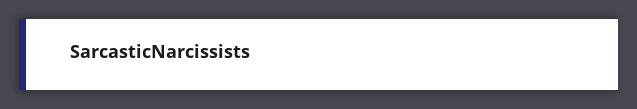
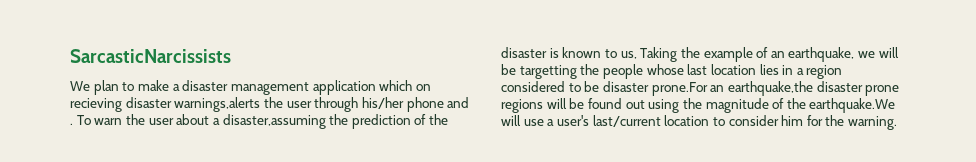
(250, 51) none -> [70,80,431,95] [70,97,470,112] [70,114,449,129] [501,47,899,62] [501,64,843,79] [501,81,900,96] [501,98,896,113] [501,115,898,130] // We plan to make a disaster management application which on recieving disaster warnings,alerts the user through his/her phone and . To warn the user about a disaster,assuming the prediction of the disaster is known to us, Taking the example of an earthquake, we will be targetting the people whose last location lies in a region considered to be disaster prone.For an earthquake,the disaster prone regions will be found out using the magnitude of the earthquake.We will use a user's last/current location to consider him for the warning.

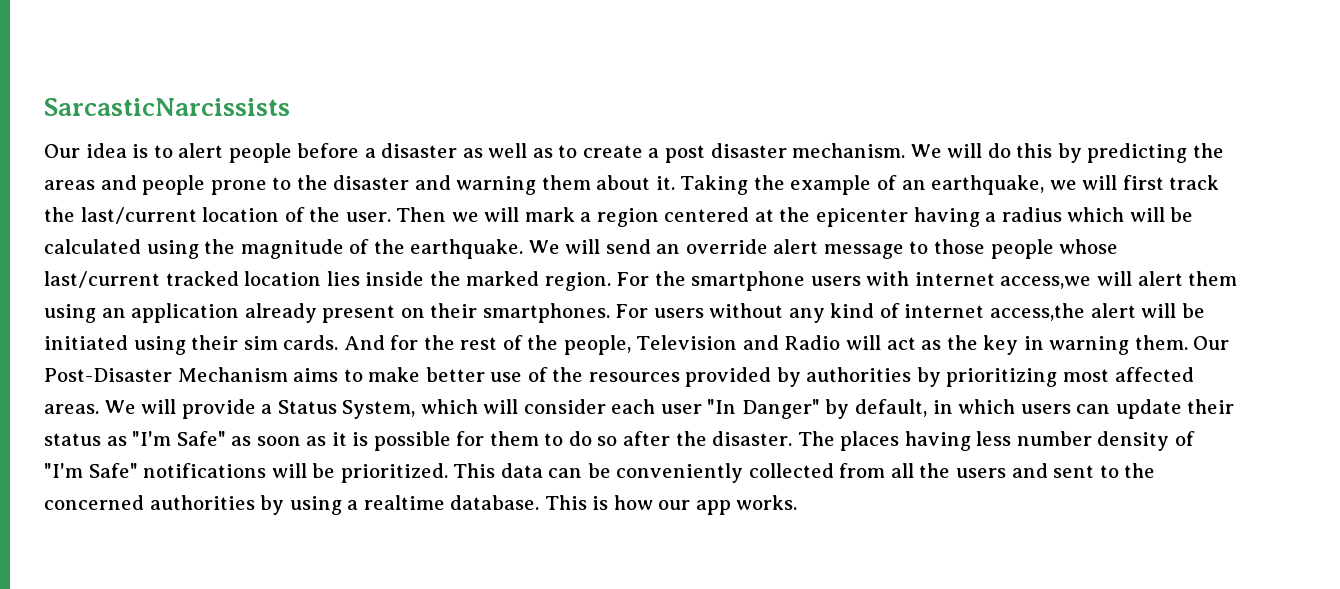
[70,80,431,95] [70,97,470,112] [70,114,449,129] [501,47,637,59] We plan to make a disaster management application which on recieving disaster warnings,alerts the user through his/her phone and . To warn the user about a disaster,assuming the prediction of the disaster is known to us, -> [44,143,1224,163] [44,175,675,195] Our idea is to alert people before a disaster as well as to create a post disaster mechanism. We will do this by predicting the areas and people prone to the disaster and warning them about it.
[501,64,843,79] [501,81,900,96] [501,98,645,113] be targetting the people whose last location lies in a region considered to be disaster prone.For an earthquake,the disaster prone regions will be found out -> [1122,175,1220,190] [44,207,1194,227] [44,239,141,254] first track the last/current location of the user. Then we will mark a region centered at the epicenter having a radius which will be calculated
[809,98,896,113] [501,115,898,130] earthquake.We will use a user's last/current location to consider him for the warning. -> [410,239,1119,259] [44,271,1238,291] [44,303,1205,323] [44,335,1230,355] [44,367,1194,387] [44,399,1235,419] [44,431,1195,451] [44,463,1156,483] [44,495,798,515] earthquake. We will send an override alert message to those people whose last/current tracked location lies inside the marked region. For the smartphone users with internet access,we will alert them using an application already present on their smartphones. For users without any kind of internet access,the alert will be initiated using their sim cards. And for the rest of the people, Television and Radio will act as the key in warning them. Our Post-Disaster Mechanism aims to make better use of the resources provided by authorities by prioritizing most affected areas. We will provide a Status System, which will consider each user "In Danger" by default, in which users can update their status as "I'm Safe" as soon as it is possible for them to do so after the disaster. The places having less number density of "I'm Safe" notifications will be prioritized. This data can be conveniently collected from all the users and sent to the concerned authorities by using a realtime database. This is how our app works.

